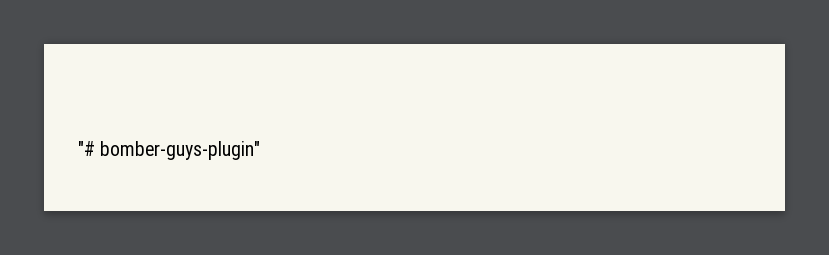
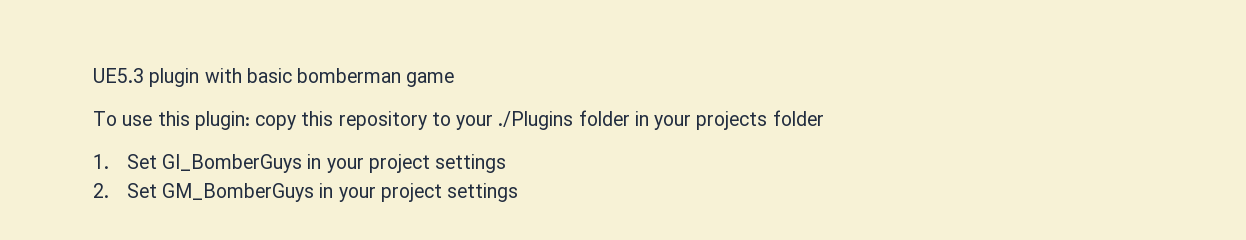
[78,141,261,160] "# bomber-guys-plugin" -> [93,68,455,87] [93,110,824,130] [93,154,507,173] [93,183,519,202] UE5.3 plugin with basic bomberman game // To use this plugin: copy this repository to your ./Plugins folder in your projects folder // 1. Set GI_BomberGuys in your project settings // 2. Set GM_BomberGuys in your project settings

